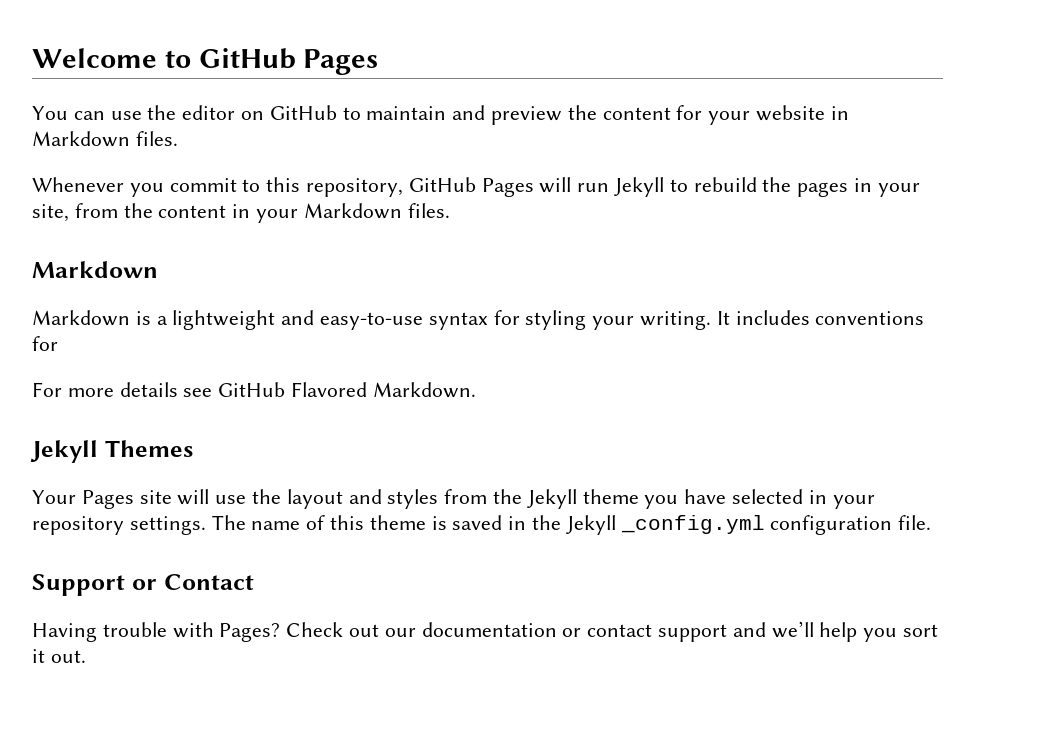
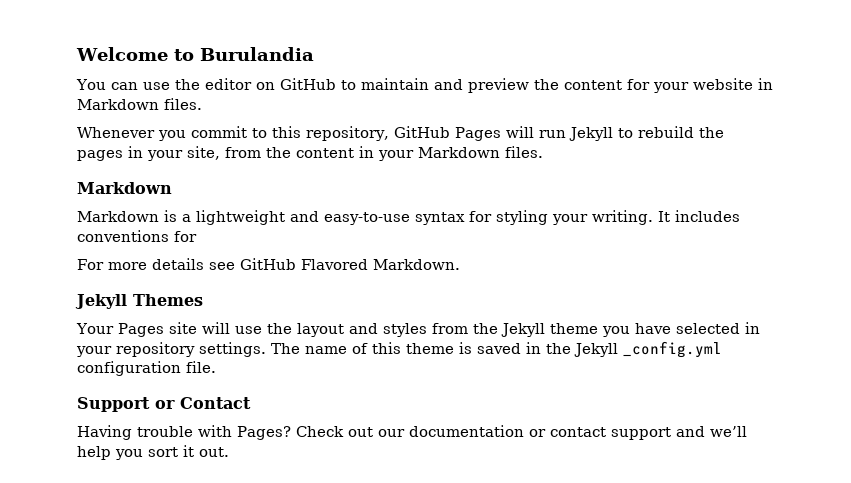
[198,48,379,75] GitHub Pages -> [199,47,314,61] Burulandia

